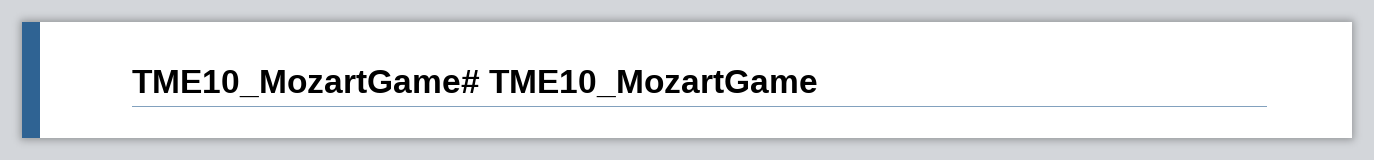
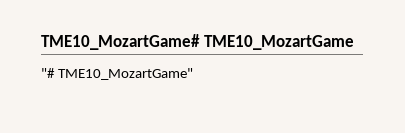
(819, 84) none -> [41,68,193,80] // "# TME10_MozartGame"

